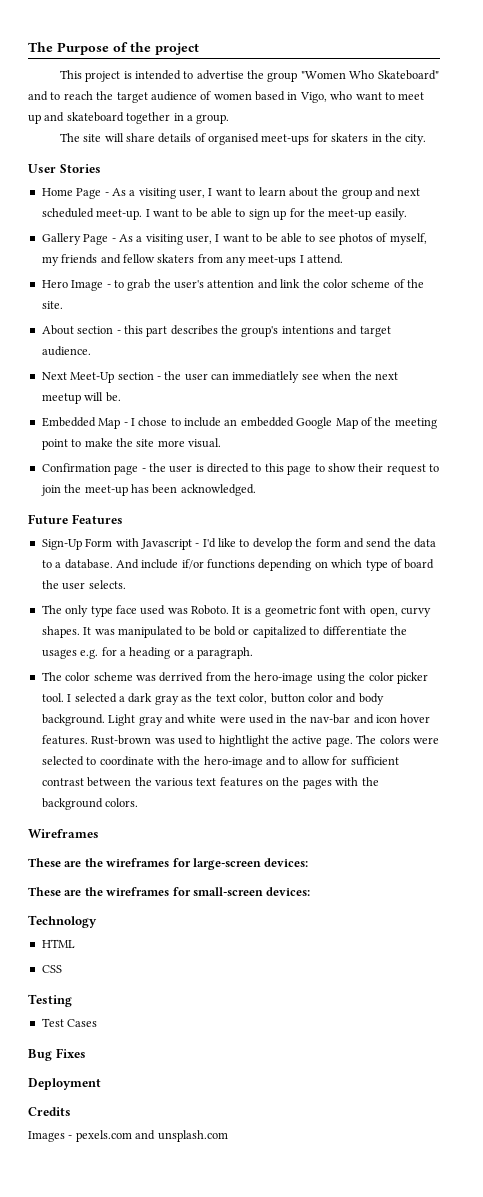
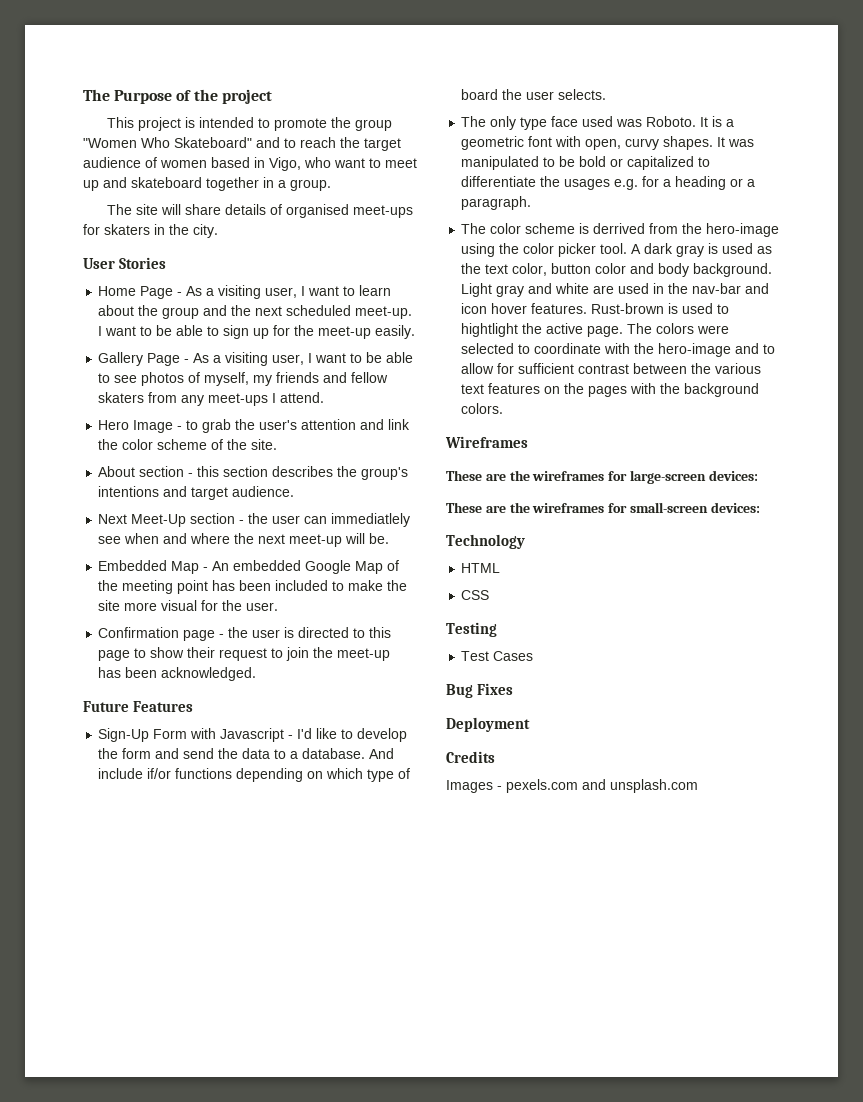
[196,70,244,80] advertise -> [273,118,327,131] promote
(395, 192) none -> [231,305,252,316] the
[146,326,168,337] part -> [223,466,269,477] section
[354,371,398,380] [41,393,81,404] the next meetup -> [163,533,343,547] and where the next meet-up
[130,417,238,427] I chose to include an -> [212,561,230,571] An
(68, 444) none -> [212,580,329,591] has been included
[188,438,221,448] visual. -> [161,600,279,611] visual for the user.
[135,675,156,681] was -> [579,223,590,234] is
[67,693,179,705] I selected a dark gray -> [631,243,754,257] A dark gray is used
[219,716,246,723] were -> [593,285,615,294] are
[154,738,175,744] was -> [668,303,679,314] is

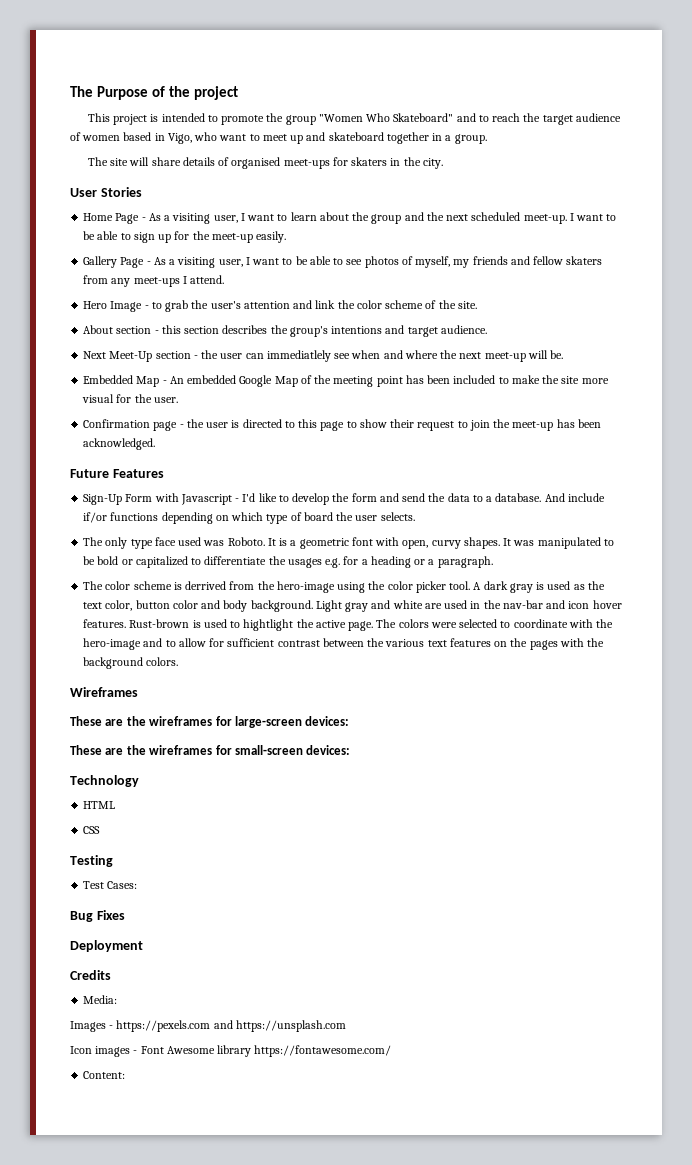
[493,651,534,661] Cases -> [107,881,138,889] Cases:
(495, 757) none -> [83,995,118,1004] // Media:
[506,779,698,793] pexels.com and unsplash.com -> [116,1020,346,1032] [70,1045,392,1057] [83,1071,126,1079] https://pexels.com and https://unsplash.com // Icon images - Font Awesome library https://fontawesome.com/ // Content:

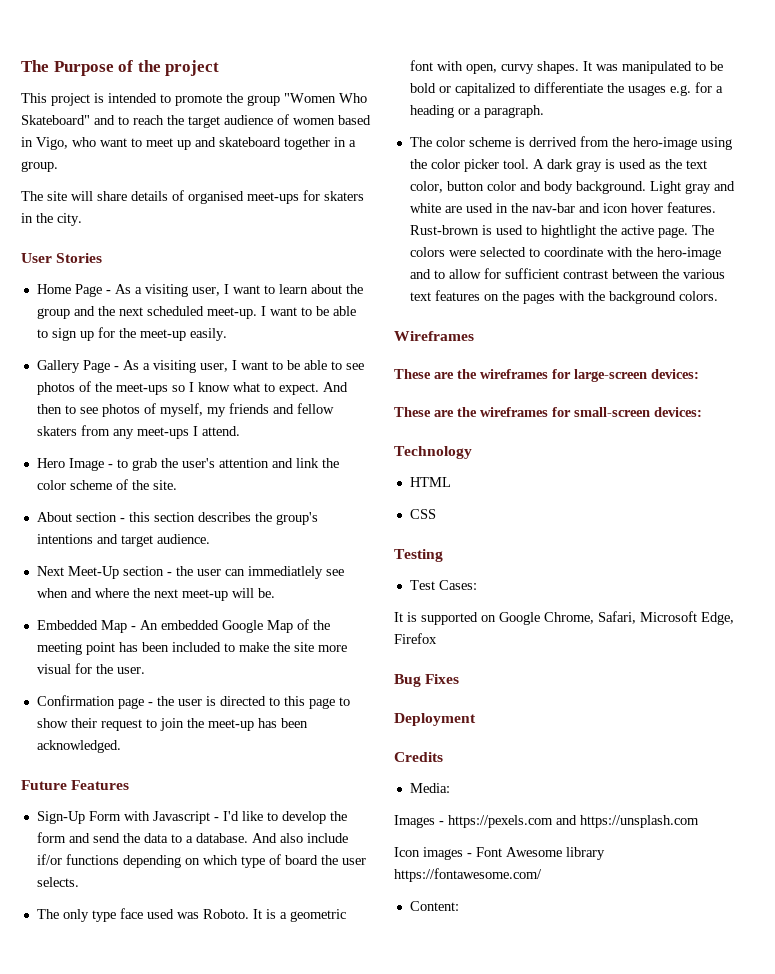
(413, 260) none -> [94,382,348,395] [36,403,156,417] the meet-ups so I know what to expect. And then to see photos of
(565, 497) none -> [279,833,303,843] also
(138, 885) none -> [394,611,734,625] [394,633,437,644] // It is supported on Google Chrome, Safari, Microsoft Edge, Firefox

